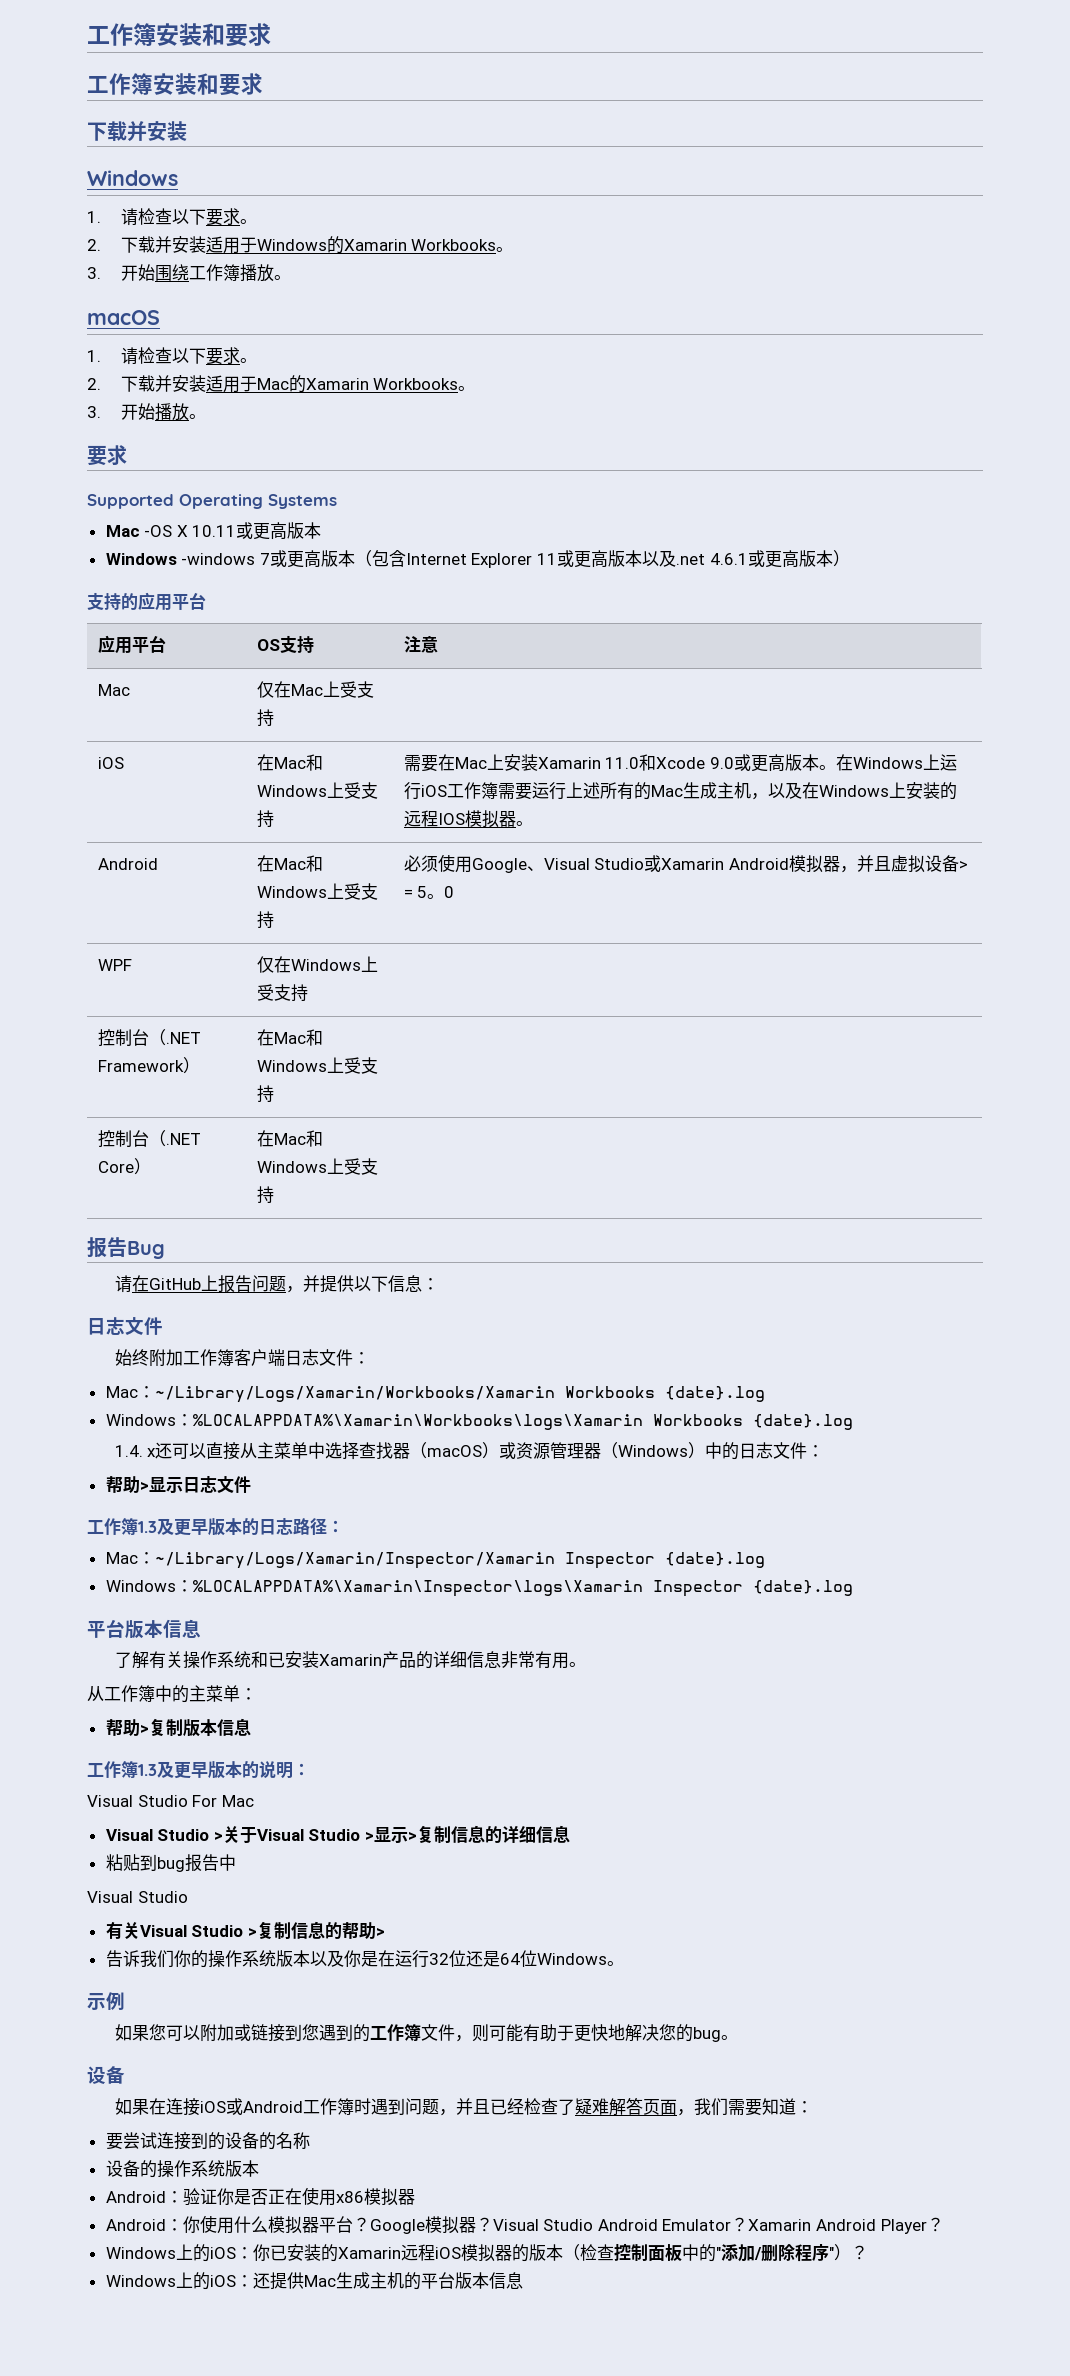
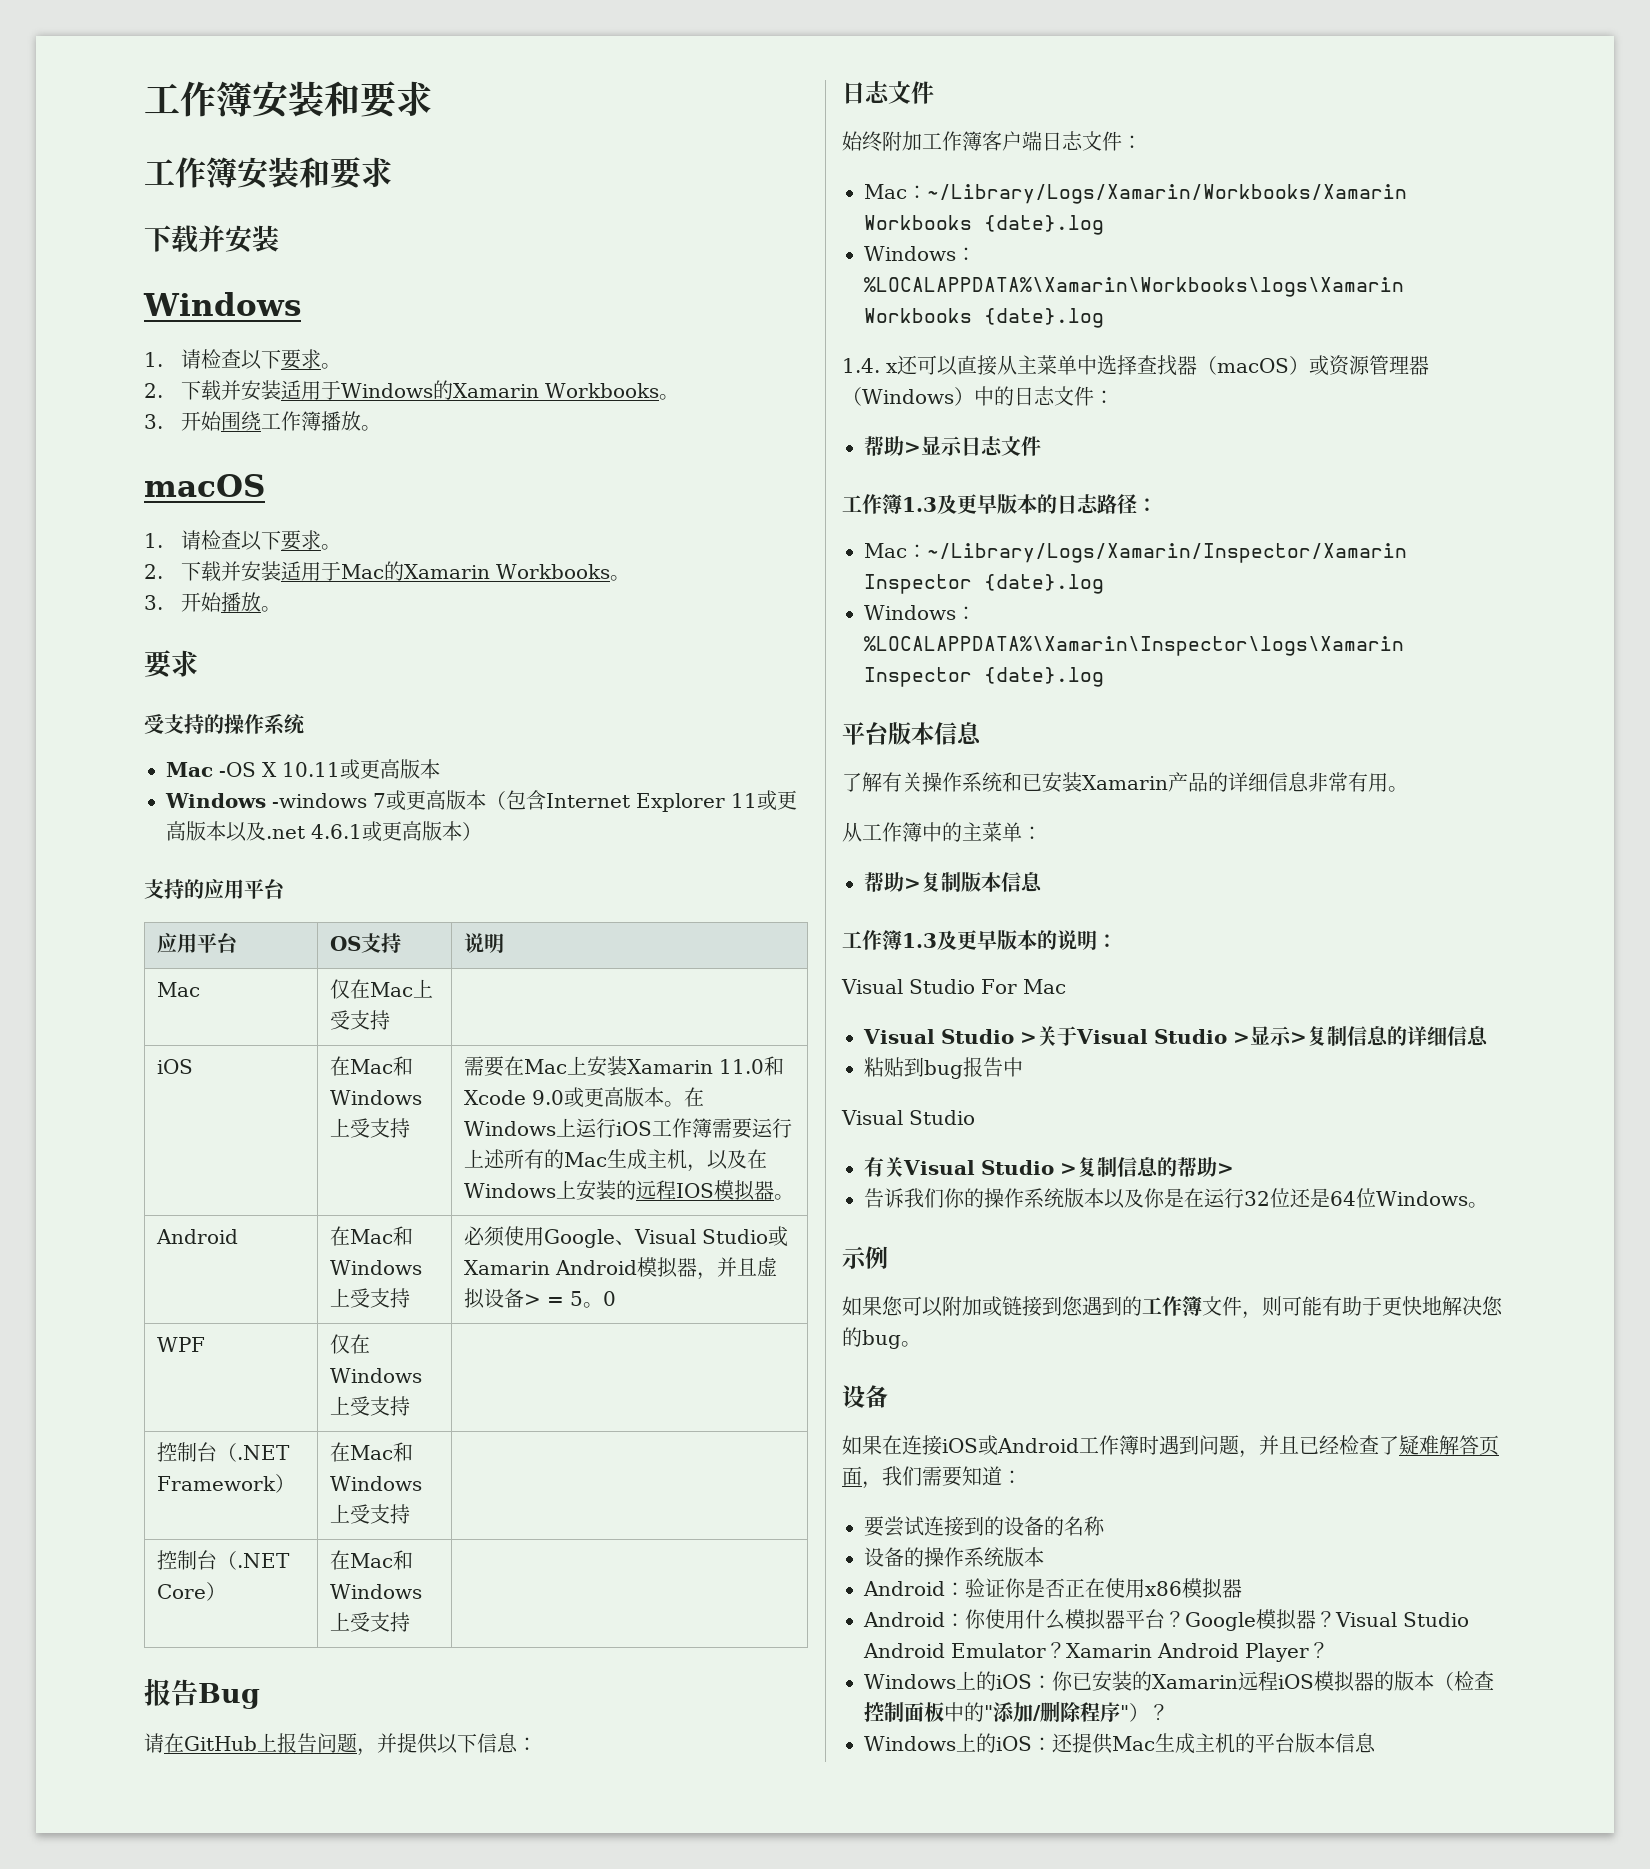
[87,494,337,509] Supported Operating Systems -> [144,713,305,735] 受支持的操作系统
[403,636,438,653] 注意 -> [463,933,504,953] 说明

